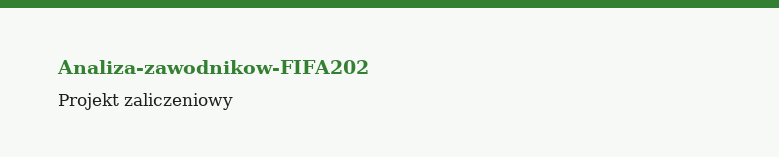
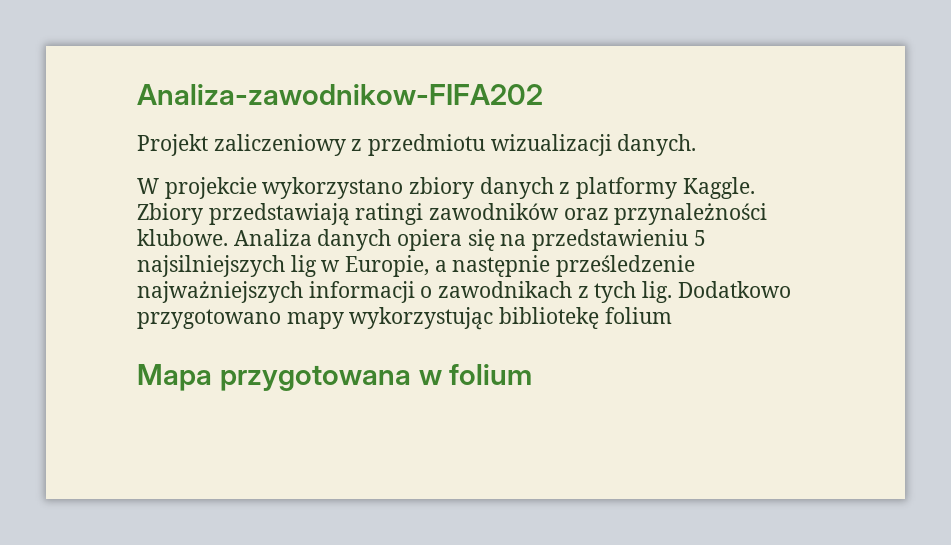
(233, 101) none -> [351,134,697,156] [137,177,755,199] [137,203,768,226] [137,229,706,251] [137,255,696,277] [137,281,791,303] [137,307,672,330] [137,364,533,391] z przedmiotu wizualizacji danych. // W projekcie wykorzystano zbiory danych z platformy Kaggle. Zbiory przedstawiają ratingi zawodników oraz przynależności klubowe. Analiza danych opiera się na przedstawieniu 5 najsilniejszych lig w Europie, a następnie prześledzenie najważniejszych informacji o zawodnikach z tych lig. Dodatkowo przygotowano mapy wykorzystując bibliotekę folium // Mapa przygotowana w folium

